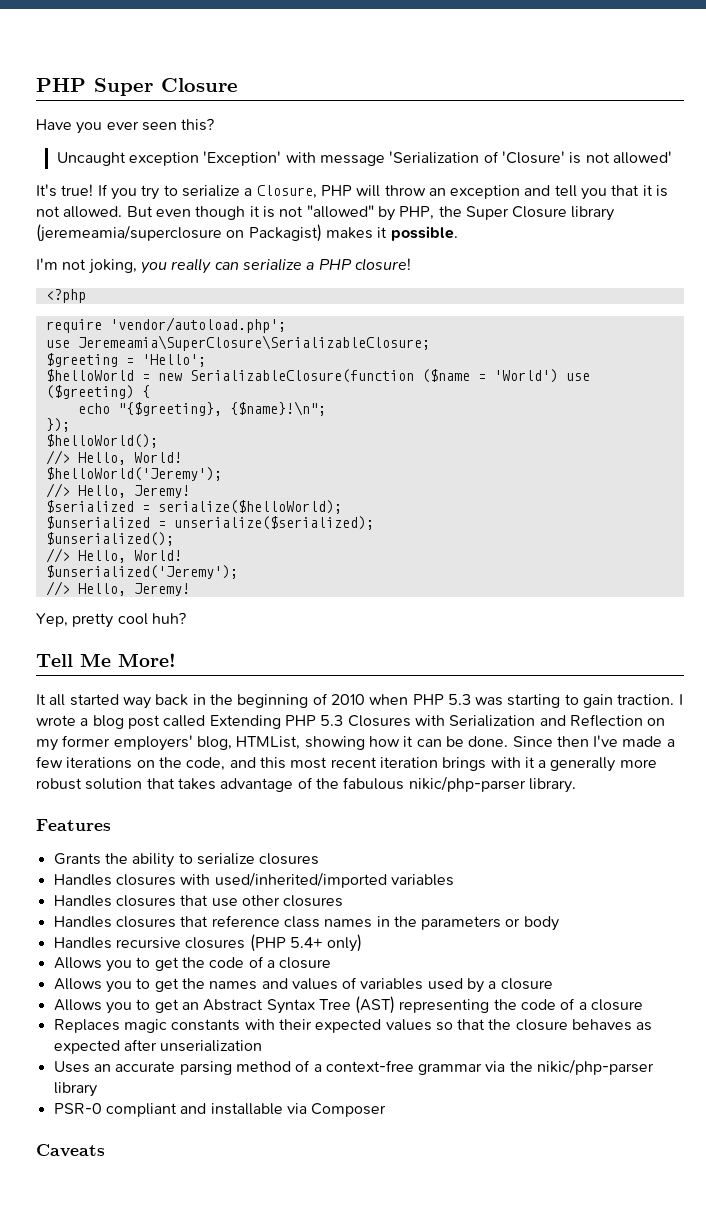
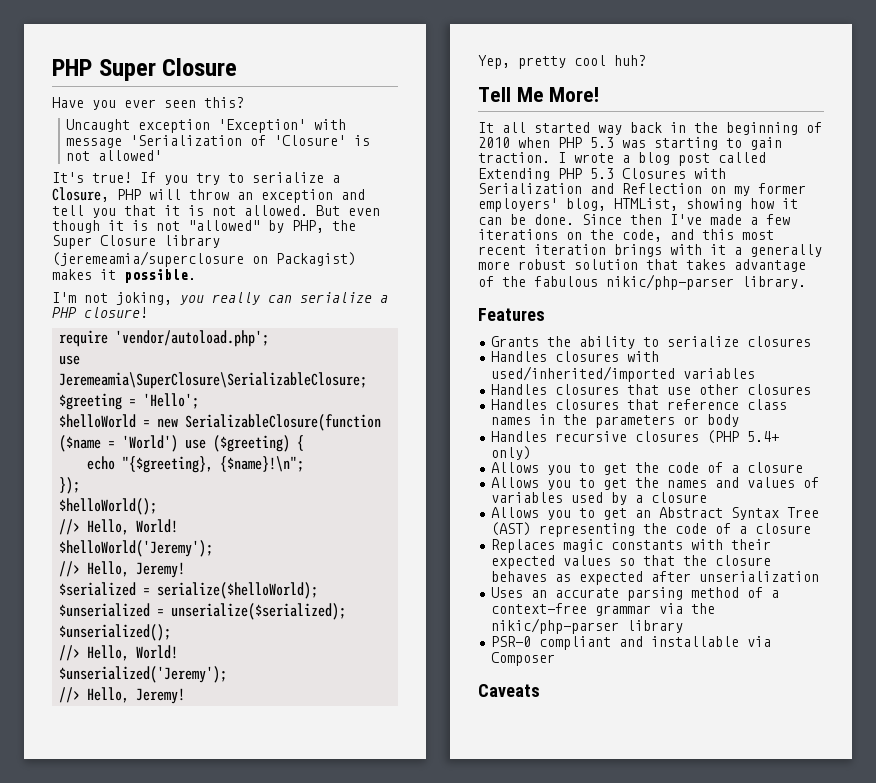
[45,289,86,303] // <?php -> (148, 312) none

